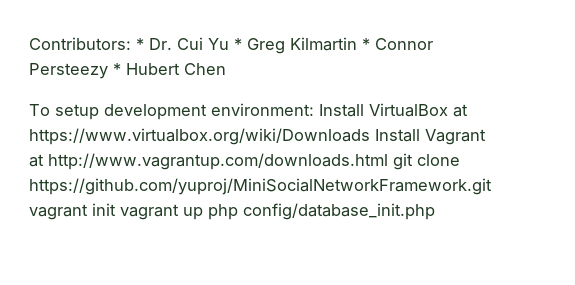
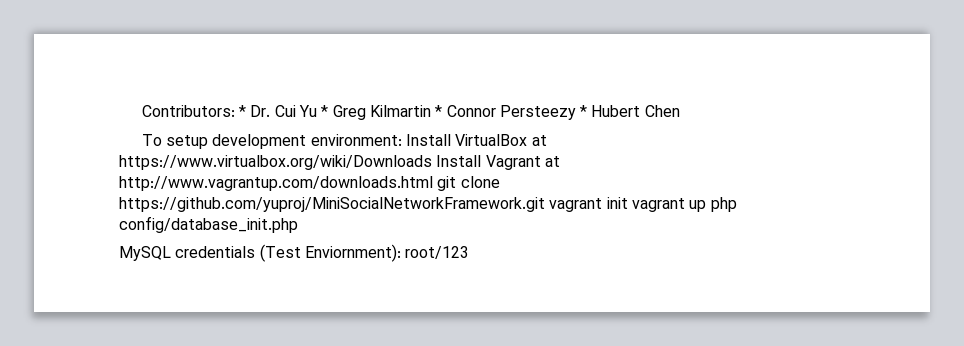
(435, 211) none -> [119,244,470,262] // MySQL credentials (Test Enviornment): root/123

